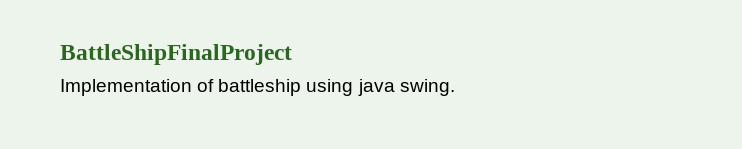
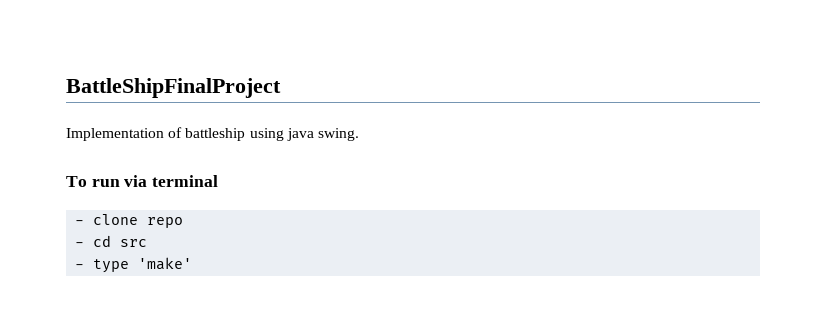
(455, 87) none -> [66,175,219,187] [75,214,184,228] [75,235,148,247] [75,257,193,273] // To run via terminal // - clone repo // - cd src // - type 'make'

